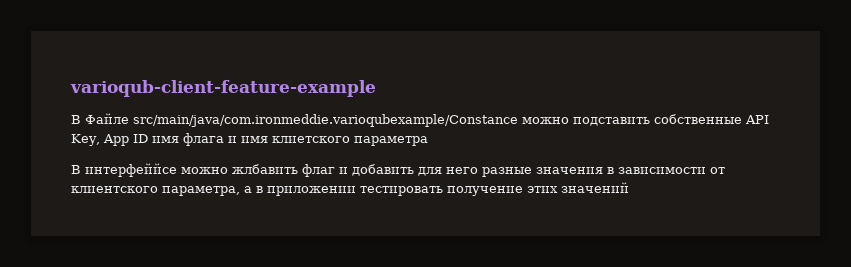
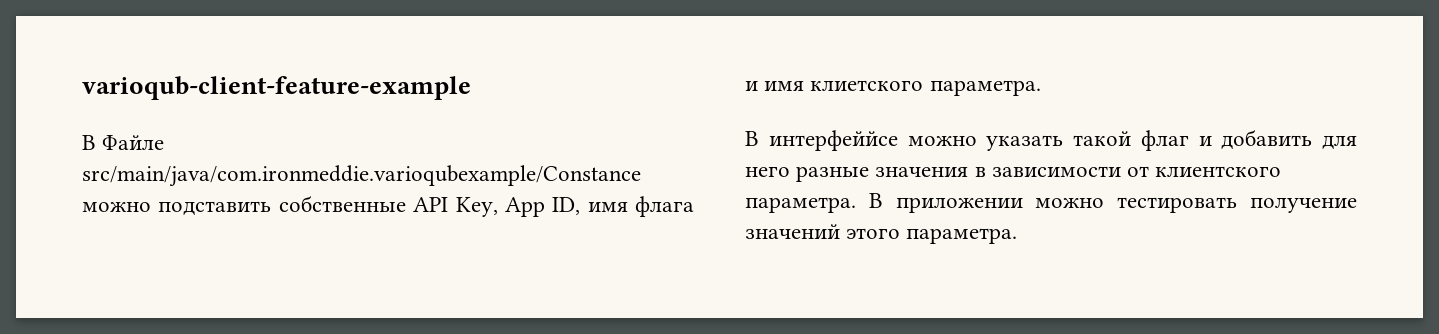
[132,134,148,143] ID -> [552,197,581,215] ID,
[353,136,428,146] параметра -> [929,80,1041,96] параметра.
[232,164,298,174] жлбавить -> [986,131,1131,151] указать такой
[162,182,629,196] параметра, а в приложении тестировать получение этих значений -> [745,193,1357,213] [745,224,1018,244] параметра. В приложении можно тестировать получение значений этого параметра.

